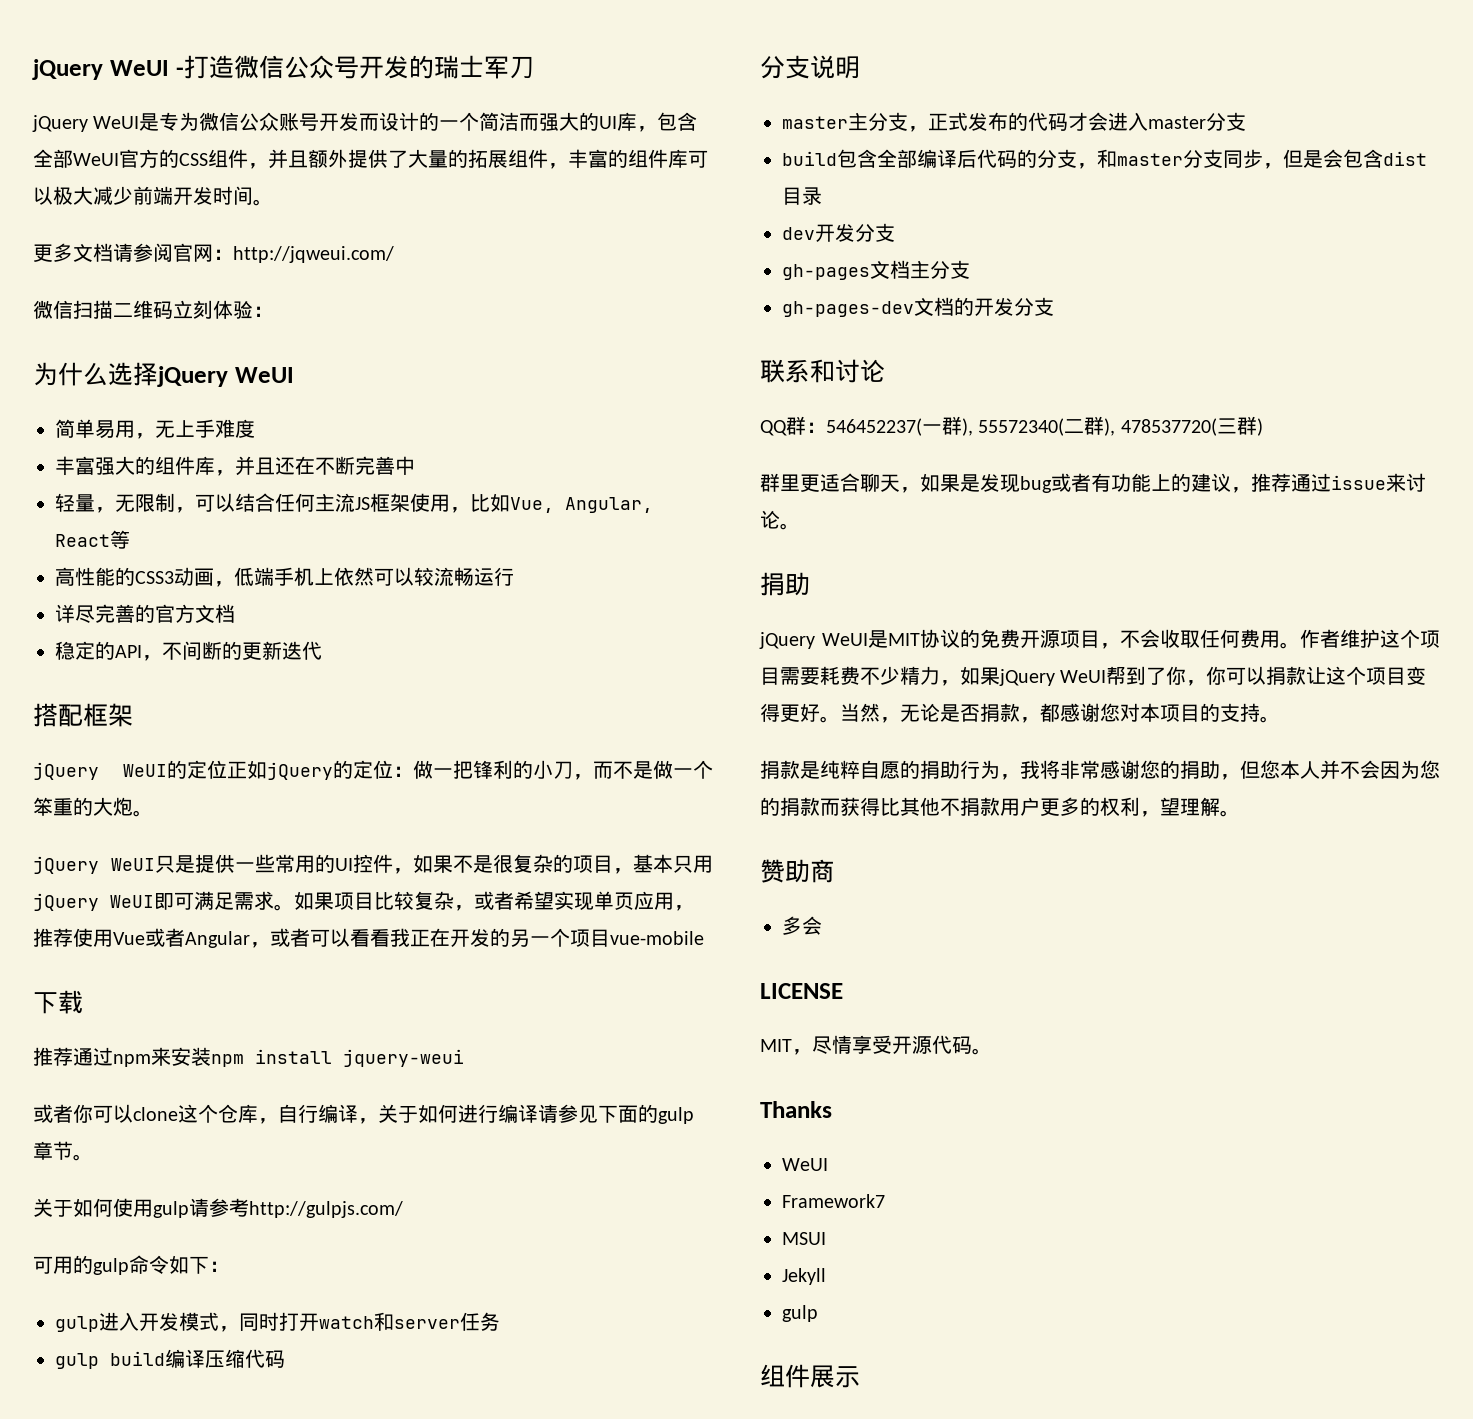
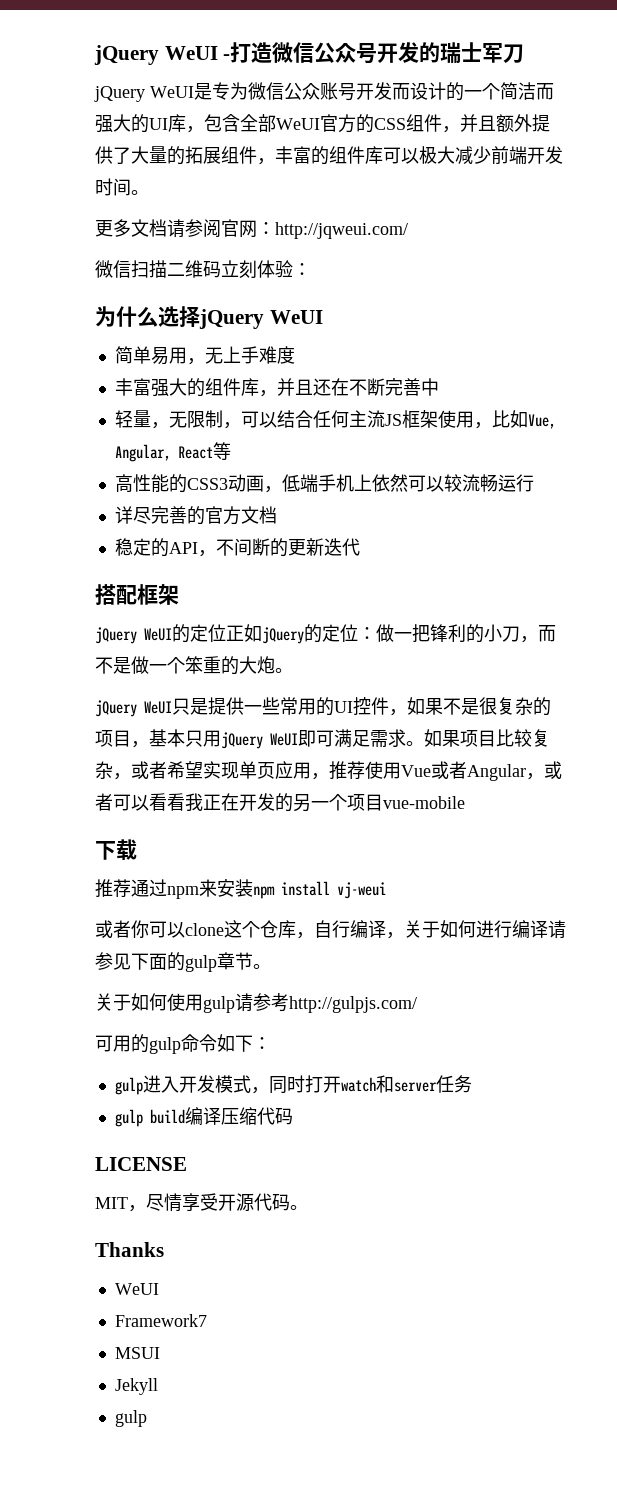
[343,1049,464,1067] jquery-weui -> [337,882,386,899] vj-weui
[760,55,860,79] [782,112,1246,132] [782,149,1427,169] [782,187,822,205] [782,223,895,242] [782,260,970,280] [782,297,1054,317] [760,359,885,383] [760,416,1263,436] [760,473,1426,493] [760,510,800,530] [760,572,810,596] [759,629,1440,649] [760,666,1427,686] [760,703,1280,723] [760,760,1440,780] [760,797,1240,817] [760,859,835,883] [782,916,822,935] // 分支说明 // master主分支，正式发布的代码才会进入master分支 // build包含全部编译后代码的分支，和master分支同步，但是会包含dist目录 // dev开发分支 // gh-pages文档主分支 // gh-pages-dev文档的开发分支 // 联系和讨论 // QQ群：546452237(一群), 55572340(二群), 478537720(三群) // 群里更适合聊天，如果是发现bug或者有功能上的建议，推荐通过issue来讨论。 // 捐助 // jQuery WeUI是MIT协议的免费开源项目，不会收取任何费用。作者维护这个项目需要耗费不少精力，如果jQuery WeUI帮到了你，你可以捐款让这个项目变得更好。当然，无论是否捐款，都感谢您对本项目的支持。 // 捐款是纯粹自愿的捐助行为，我将非常感谢您的捐助，但您本人并不会因为您的捐款而获得比其他不捐款用户更多的权利，望理解。 // 赞助商 // 多会 -> (293, 1116) none
[760,1364,860,1388] // 组件展示 -> (147, 1418) none

